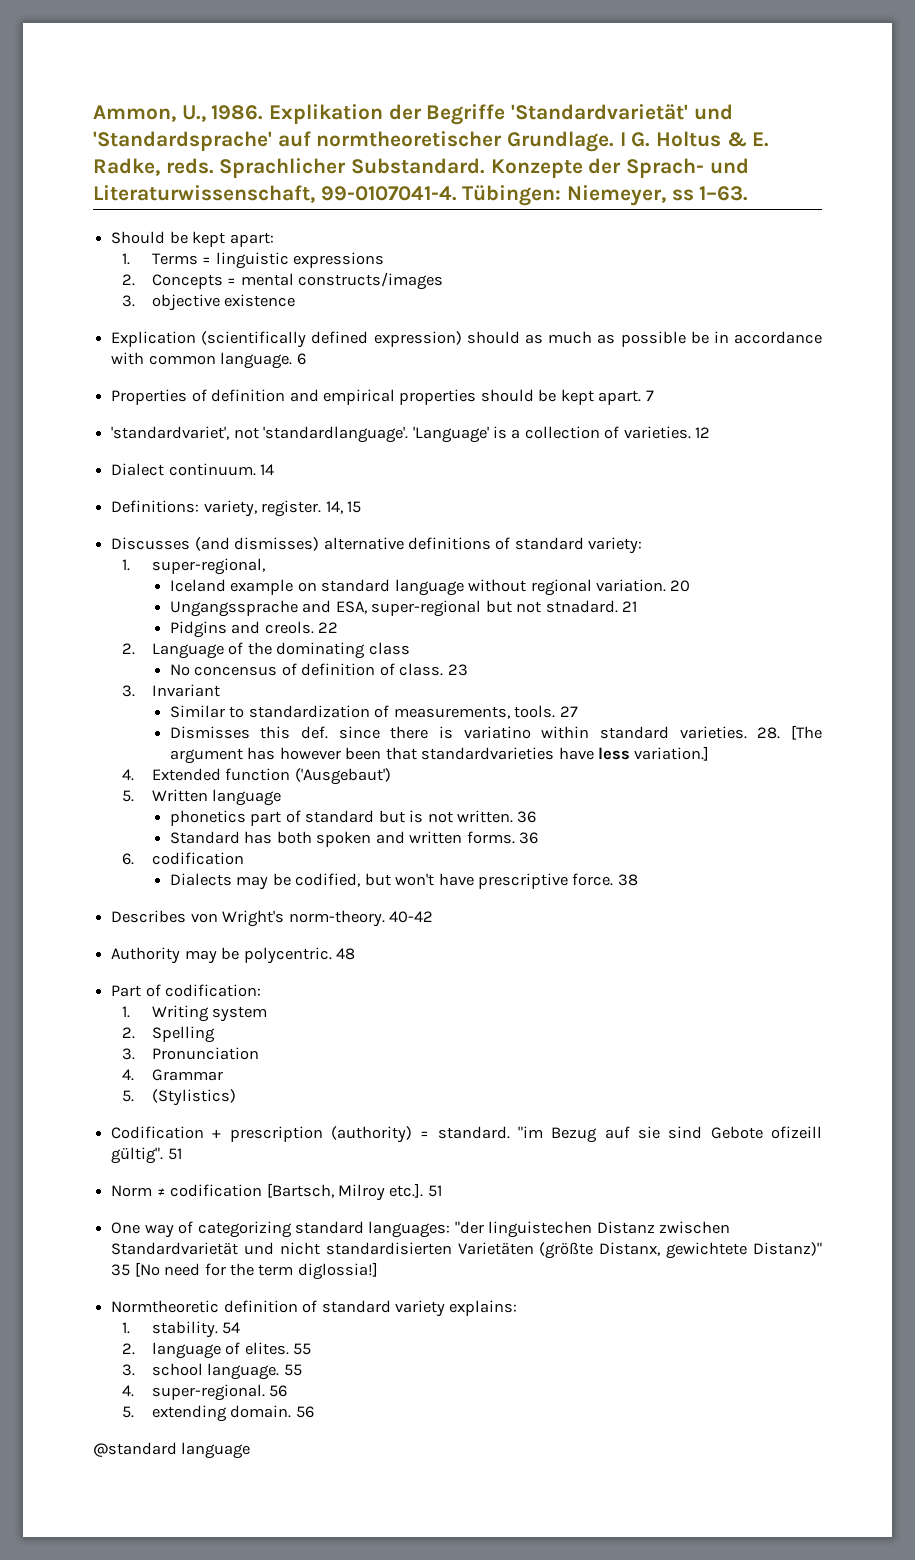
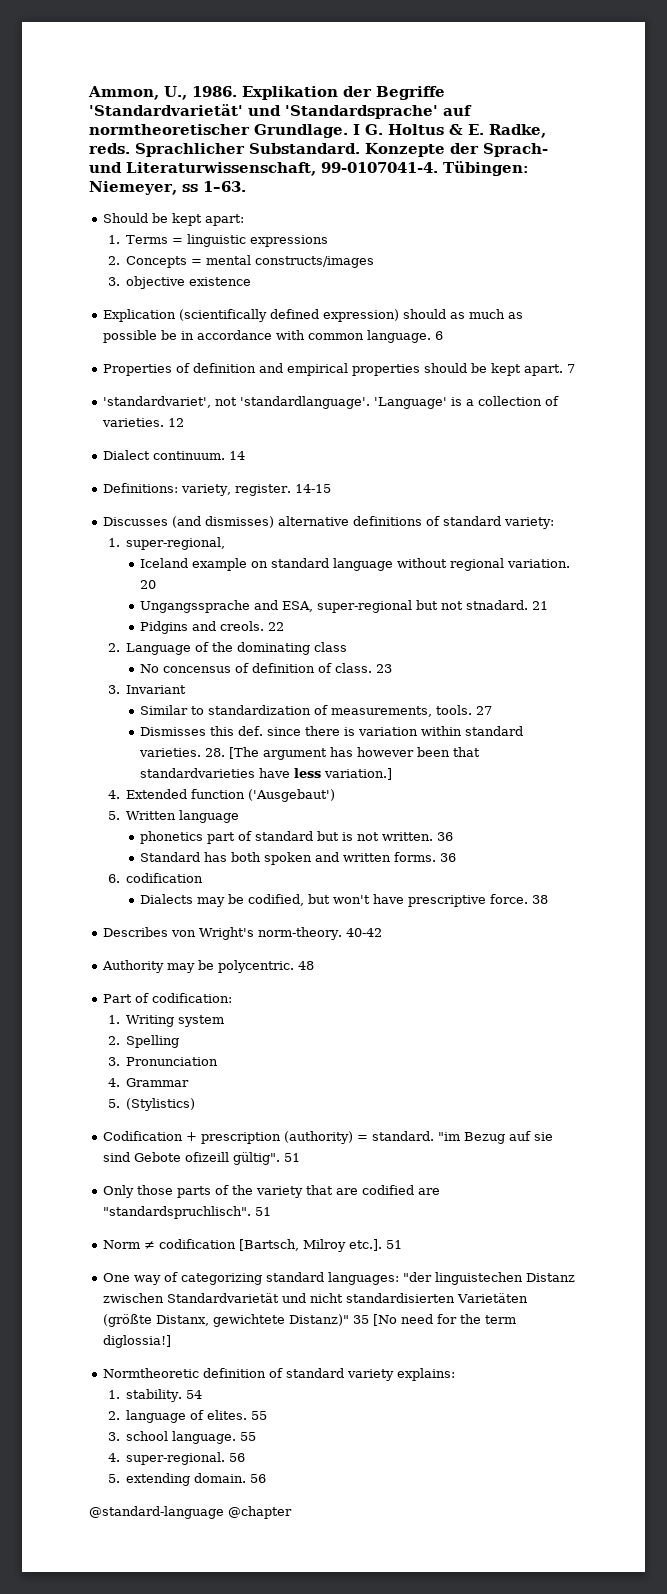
[325,501,361,514] 14, 15 -> [294,484,331,493] 14-15
[463,726,531,739] variatino -> [357,727,418,736] variation
(182, 1154) none -> [102,1185,440,1198] [102,1206,271,1219] // Only those parts of the variety that are codified are "standardspruchlisch". 51
[93,1442,251,1459] @standard language -> [89,1506,292,1519] @standard-language @chapter

